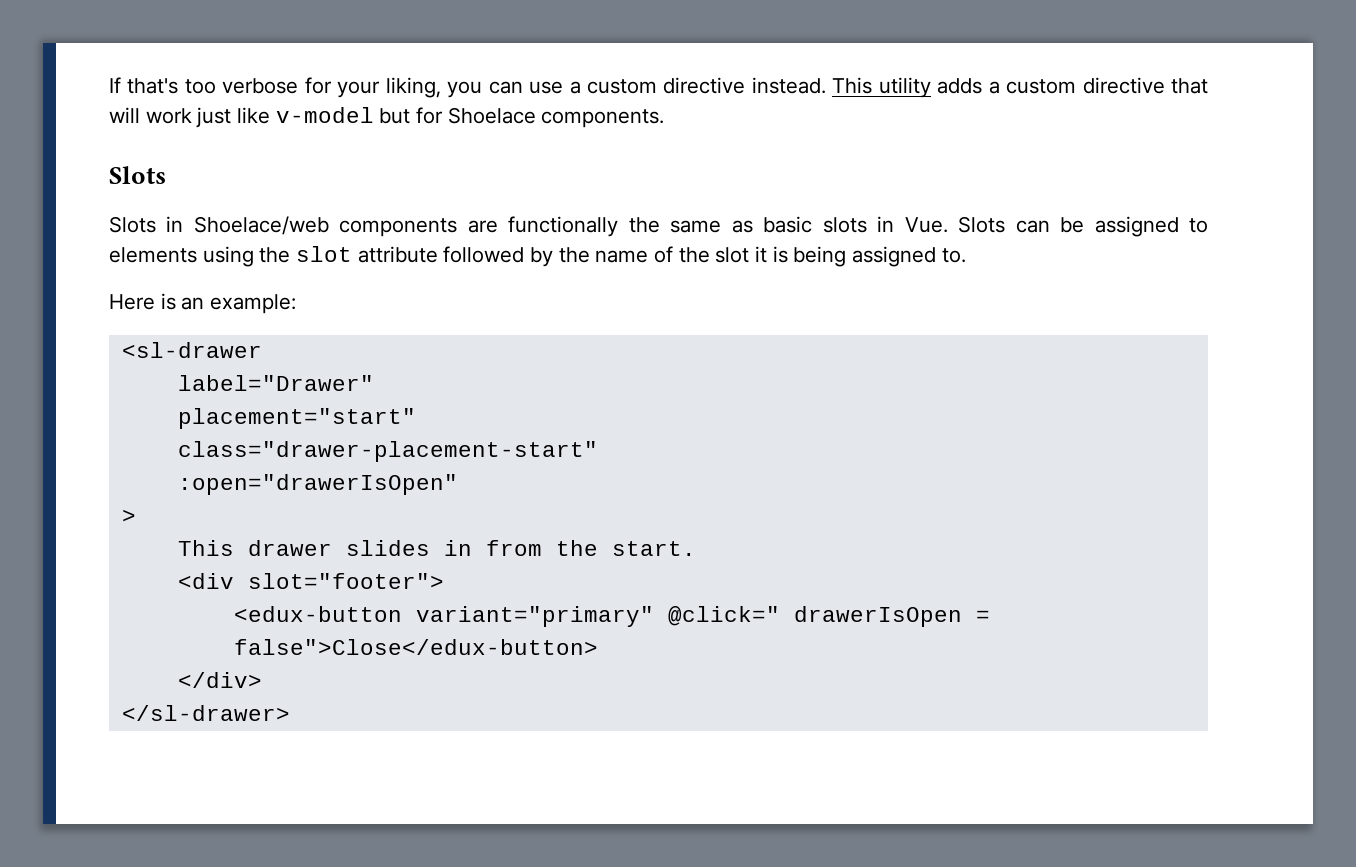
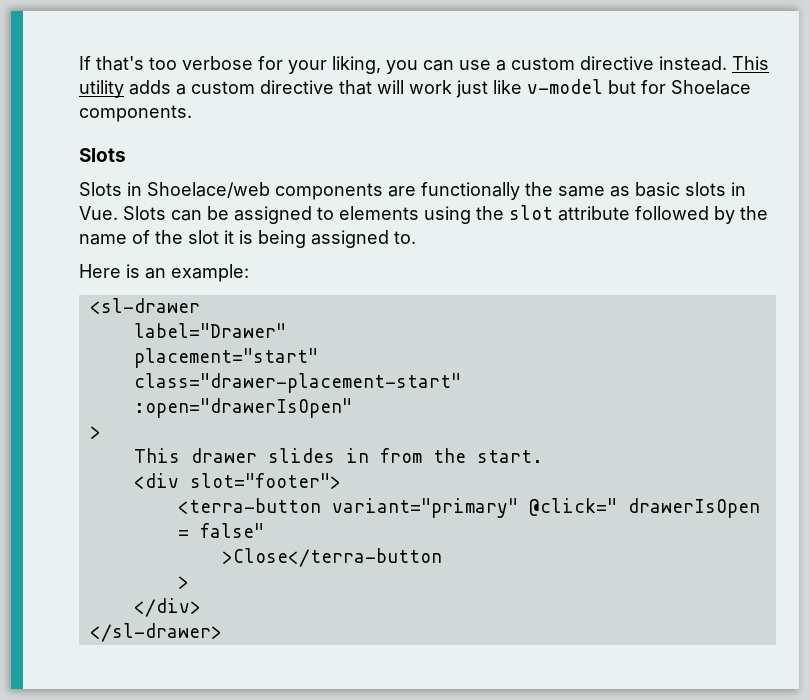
[233,606,402,622] <edux-button -> [177,498,321,514] <terra-button
[233,639,598,655] false">Close</edux-button> -> [199,523,264,538] [221,548,442,567] [177,576,189,589] false" // >Close</terra-button // >

